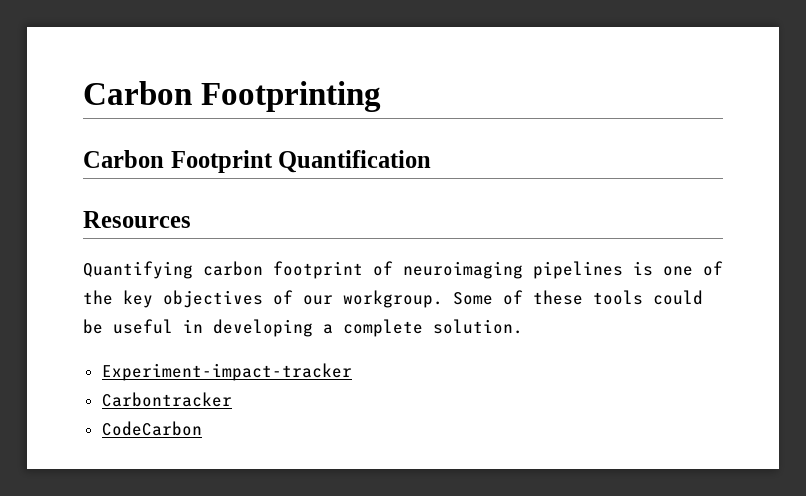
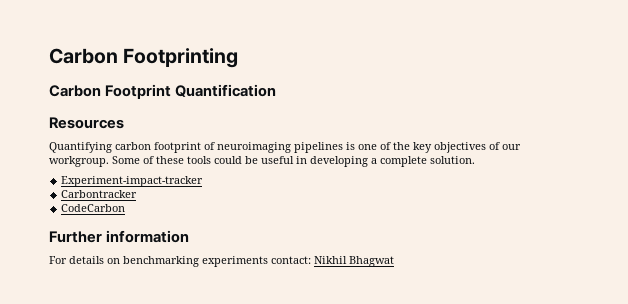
(202, 428) none -> [49,230,190,243] [49,256,394,267] // Further information // For details on benchmarking experiments contact: Nikhil Bhagwat

